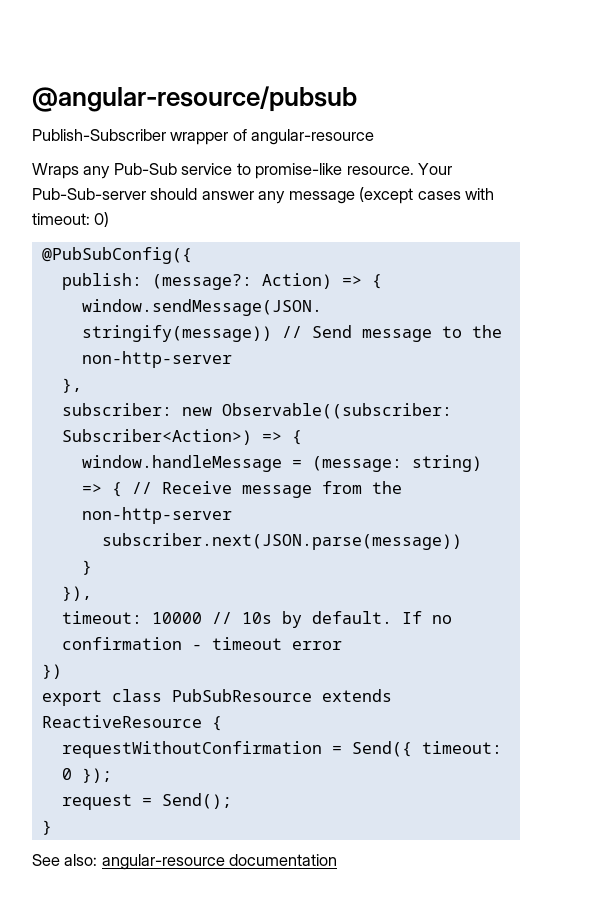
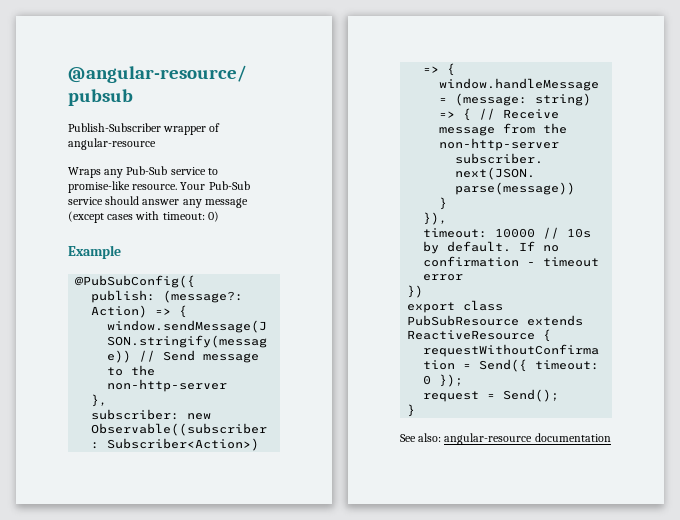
[32,188,146,200] Pub-Sub-server -> [208,181,250,190] [68,197,103,205] Pub-Sub service
(110, 219) none -> [68,245,121,259] // Example

